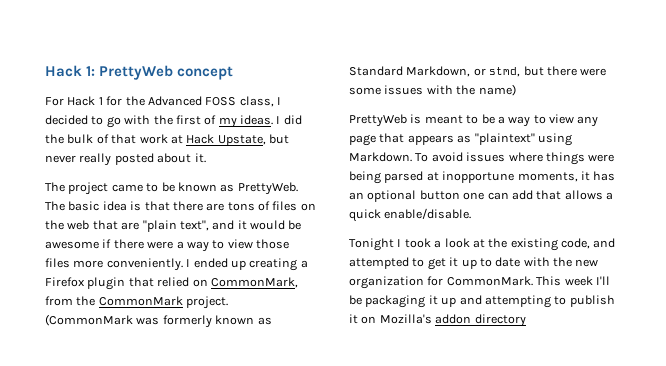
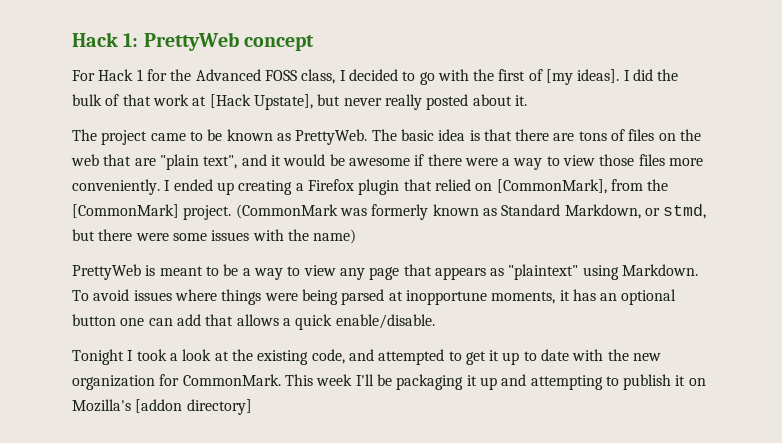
[218,115,273,128] my ideas. -> [546,69,620,85] [my ideas].
[186,134,266,146] Hack Upstate, -> [209,94,313,110] [Hack Upstate],
[210,277,298,288] CommonMark, -> [496,179,607,194] [CommonMark],
[98,296,183,306] CommonMark -> [72,204,179,218] [CommonMark]
[435,314,526,327] addon directory -> [135,399,252,415] [addon directory]

